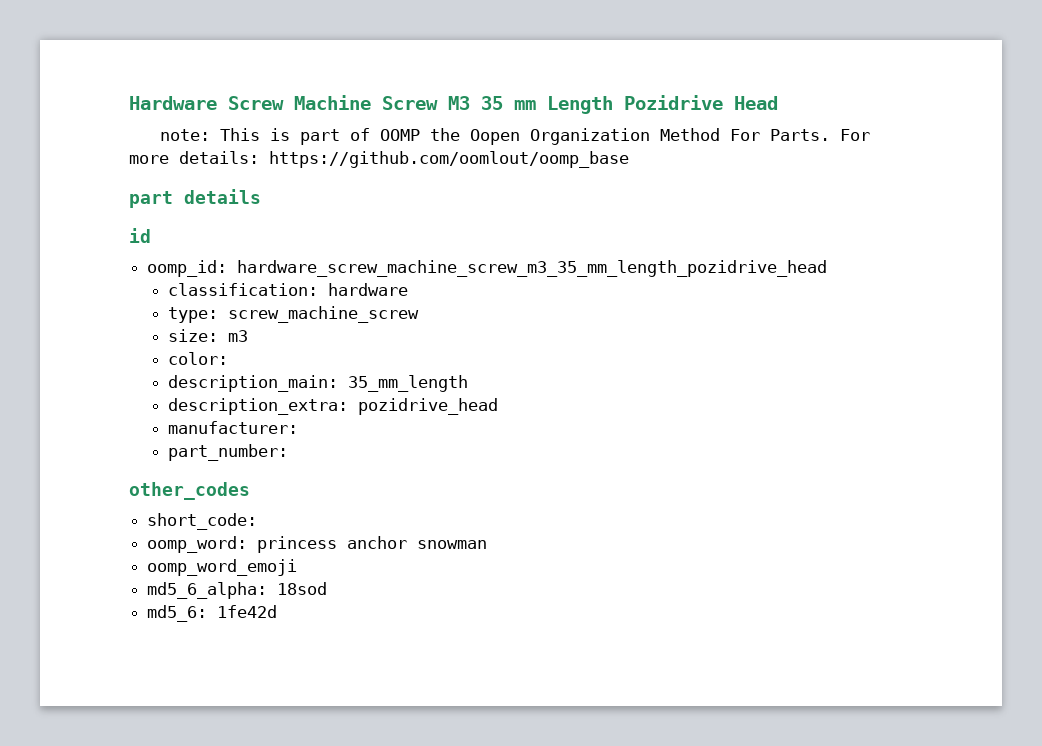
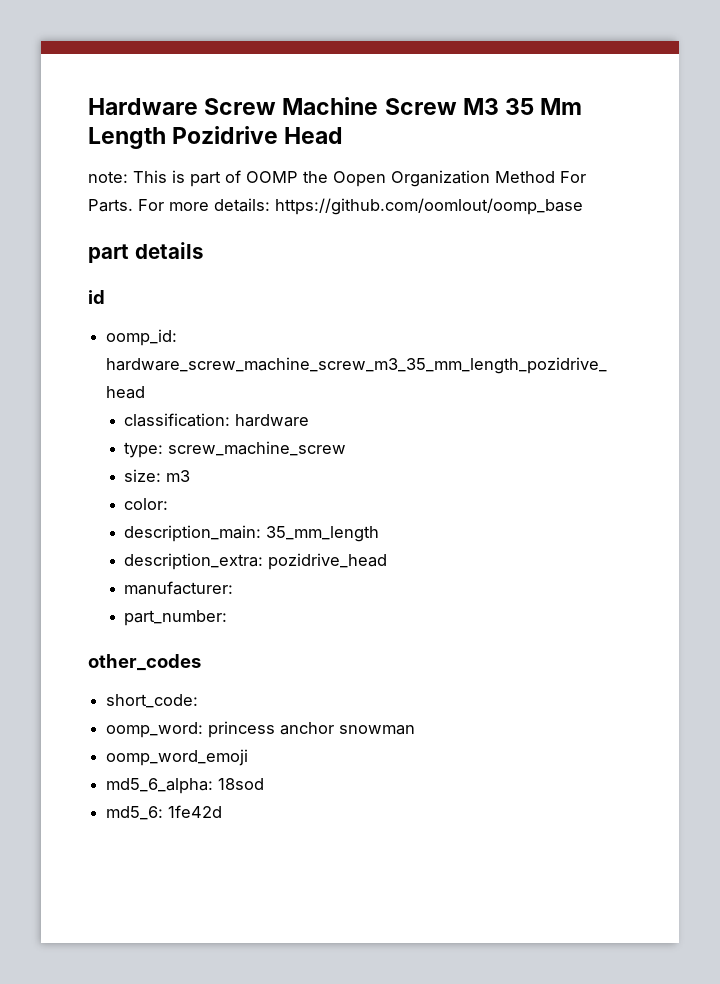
[514,100,536,110] mm -> [540,98,583,115] Mm

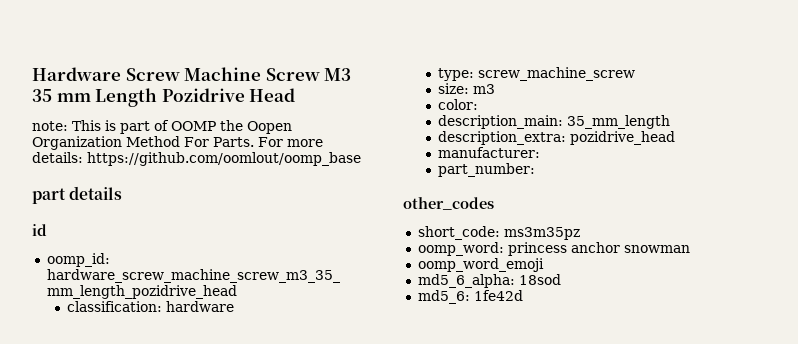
[540,98,583,115] Mm -> [56,93,91,102] mm
(199, 701) none -> [503,227,580,240] ms3m35pz

